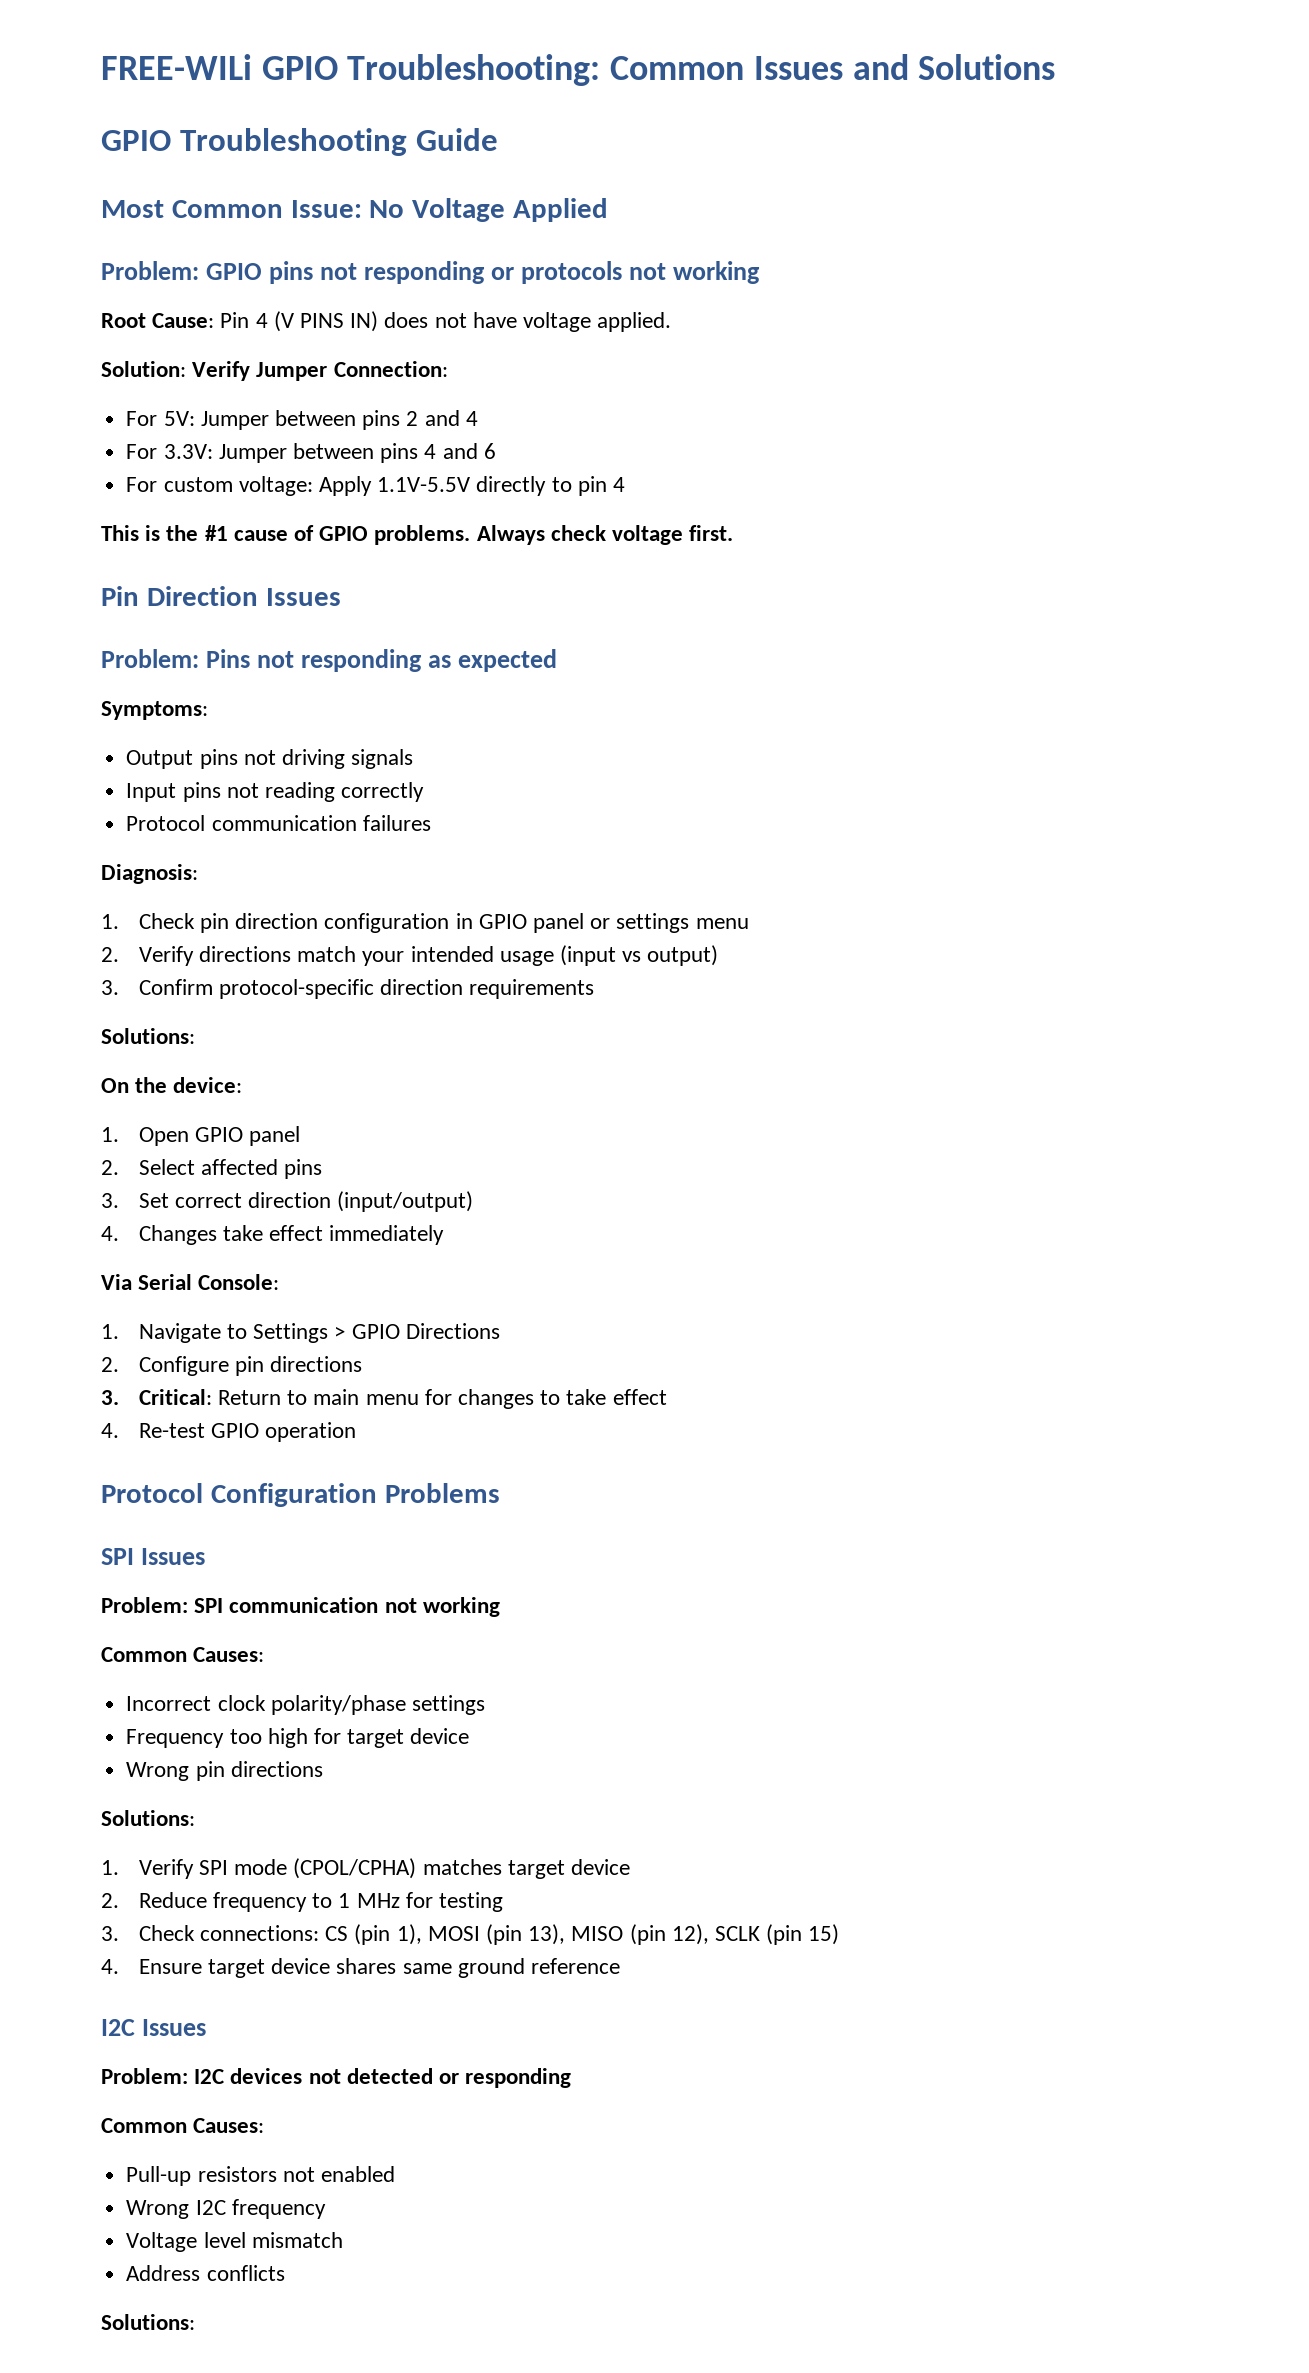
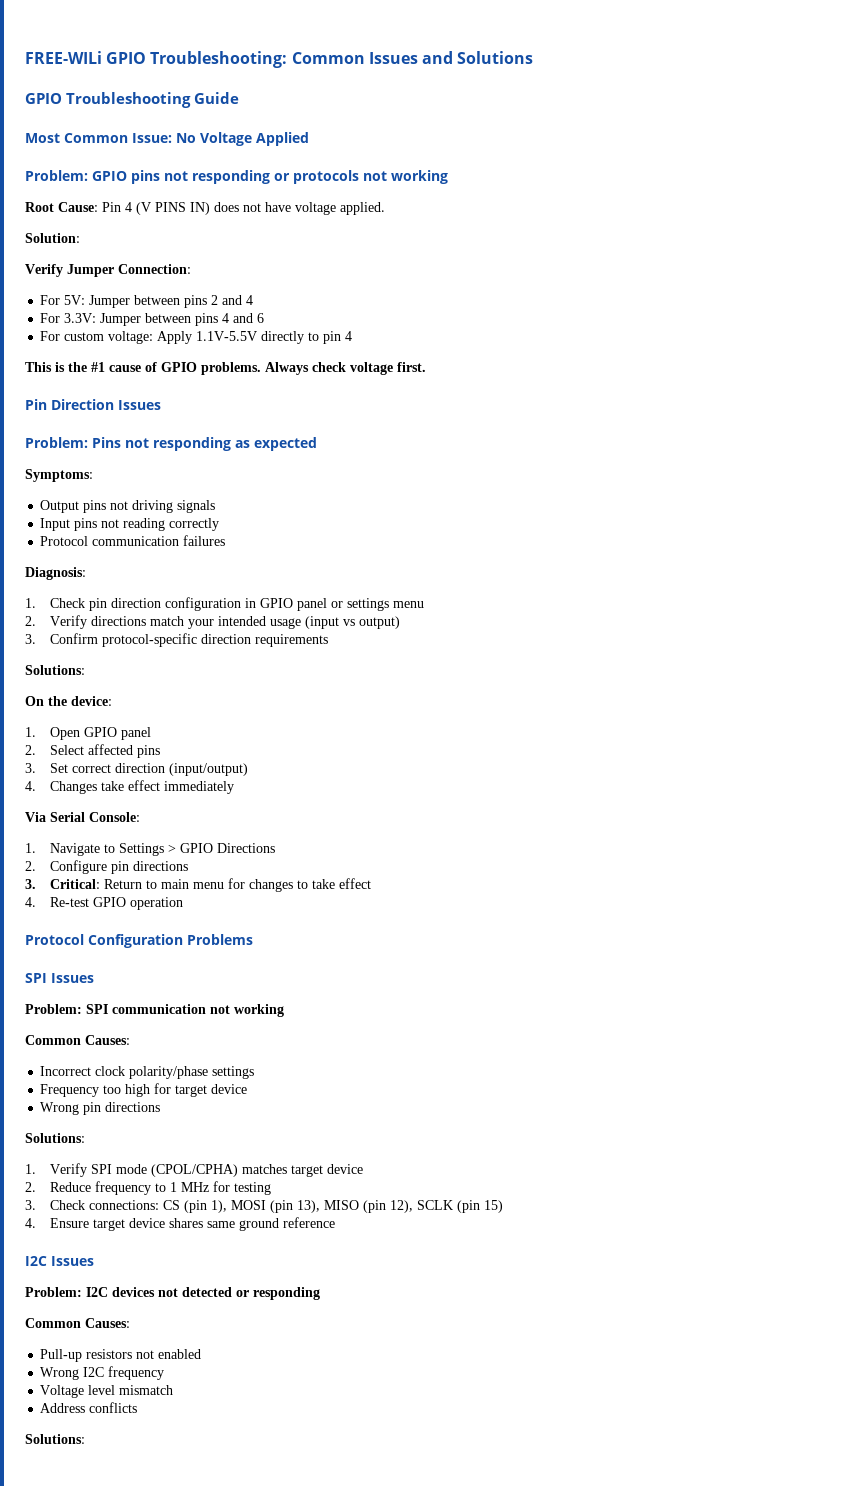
(186, 369) none -> (80, 238) //

